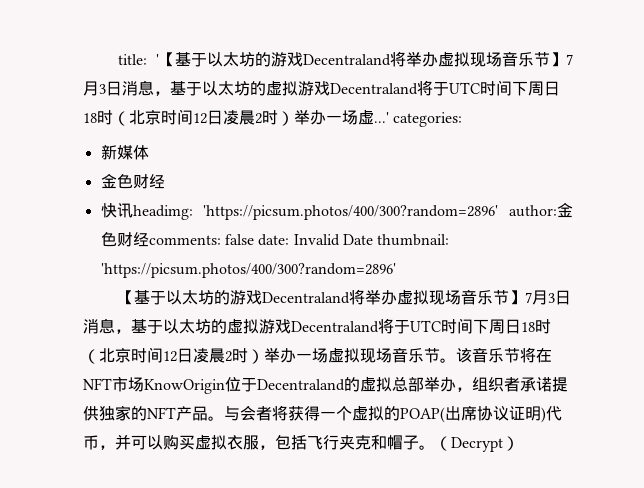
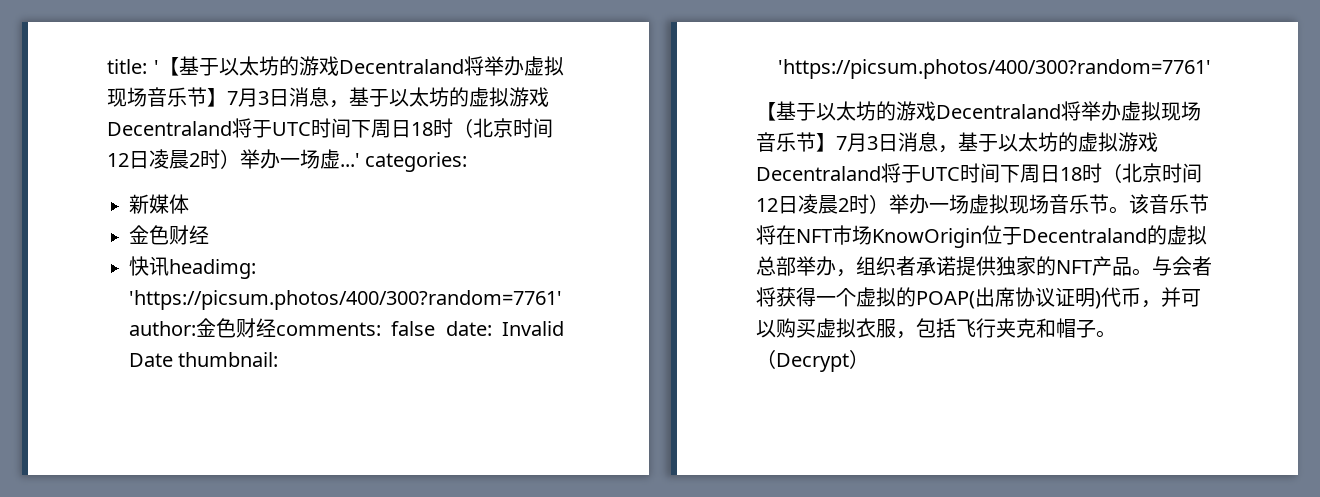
[203,205,499,220] 'https://picsum.photos/400/300?random=2896' -> [129,290,562,310] 'https://picsum.photos/400/300?random=7761'
[100,263,396,278] 'https://picsum.photos/400/300?random=2896' -> [778,59,1211,79] 'https://picsum.photos/400/300?random=7761'

